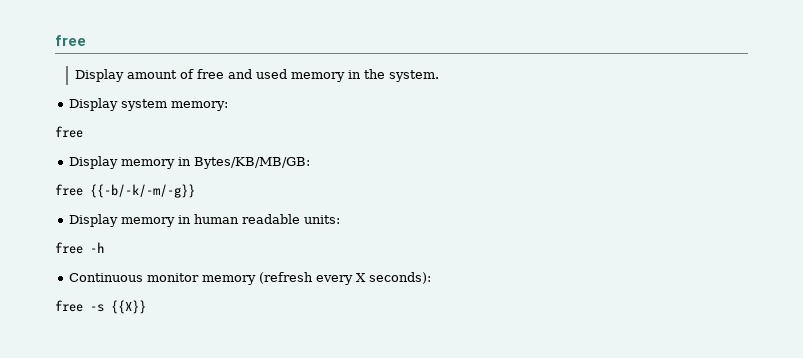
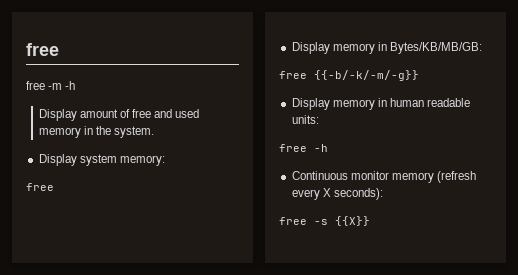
[55,35,86,46] free -> [26,43,59,56] [26,81,76,90] free // free -m -h

